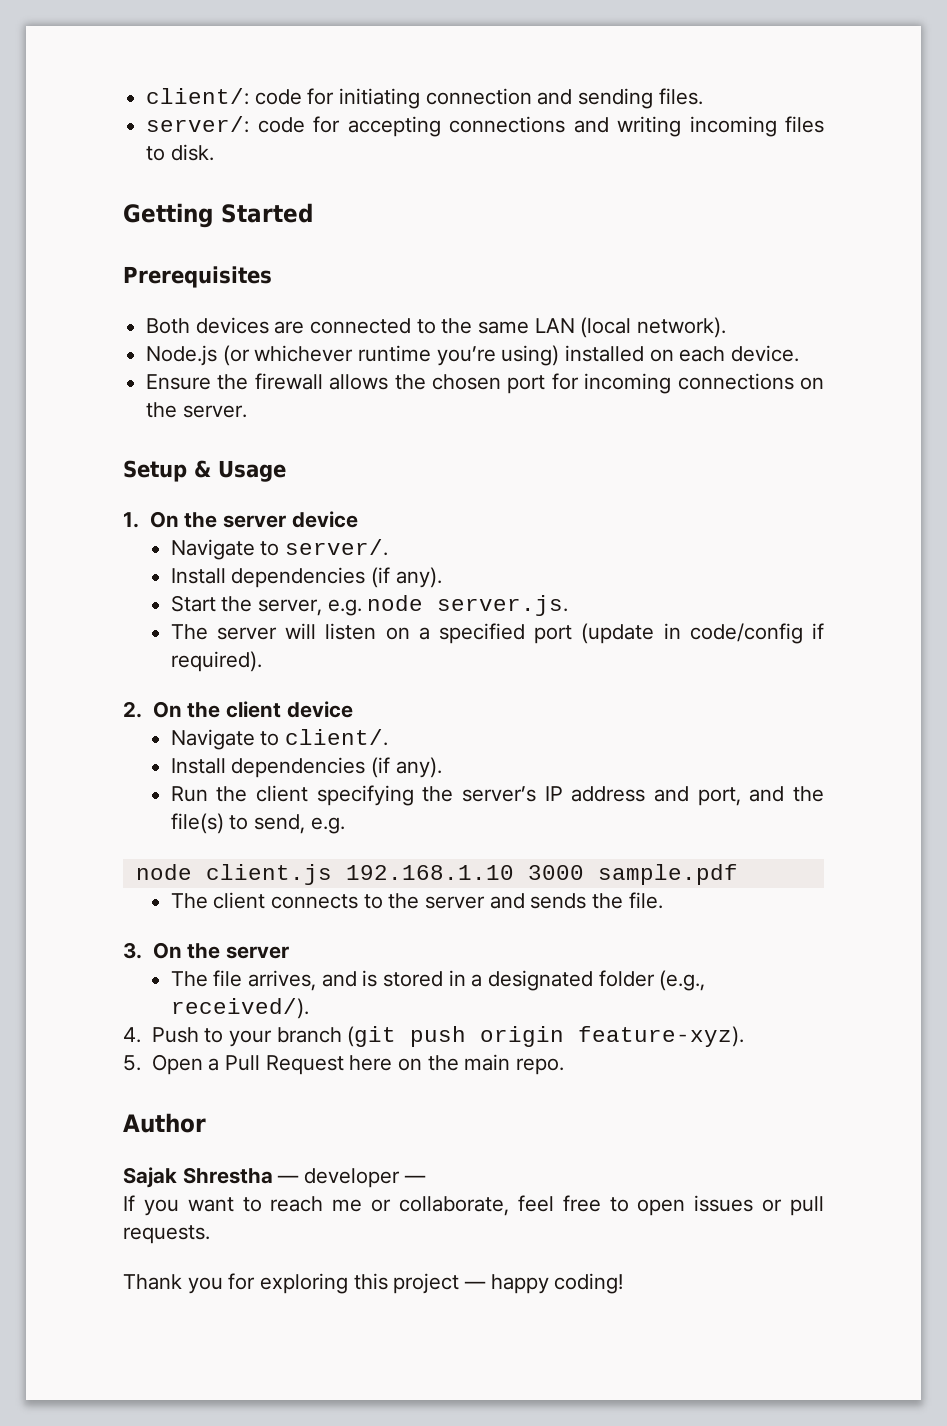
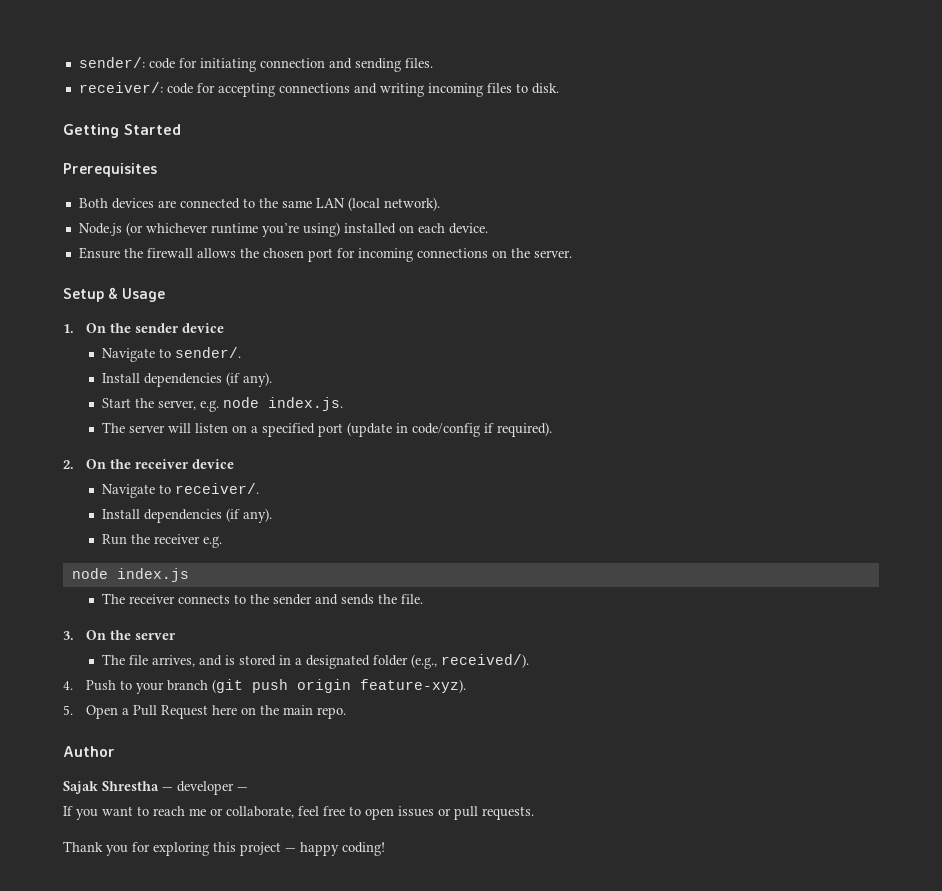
[146,88,250,105] client/: -> [78,57,145,68] sender/:
[146,116,250,133] server/: -> [78,82,163,93] receiver/:
[222,511,358,528] [170,539,388,560] server device // Navigate to server/. -> [135,323,225,333] [102,347,242,362] sender device // Navigate to sender/.
[437,595,569,616] server.js. -> [268,397,344,411] index.js.
[225,701,353,718] [170,729,388,750] client device // Navigate to client/. -> [135,459,235,469] [102,483,260,498] receiver device // Navigate to receiver/.
[255,785,824,806] [170,813,345,834] [135,864,738,885] [170,892,266,909] client specifying the server’s IP address and port, and the file(s) to send, e.g. // node client.js 192.168.1.10 3000 sample.pdf // The client -> [154,534,223,548] [71,568,189,582] [102,593,176,604] receiver e.g. // node index.js // The receiver
[424,896,485,909] server -> [273,594,313,605] sender

